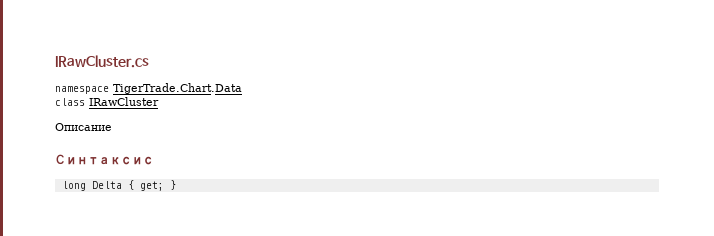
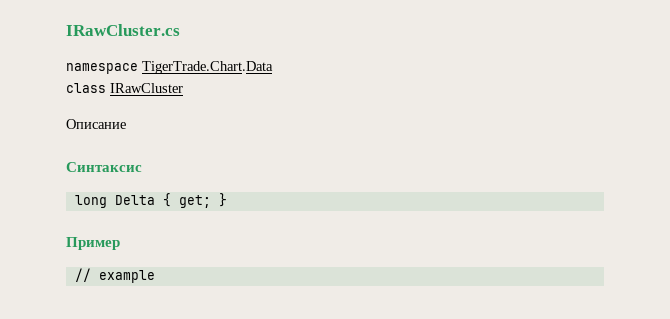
(176, 185) none -> [66,237,120,250] [74,268,155,283] // Пример // // example

